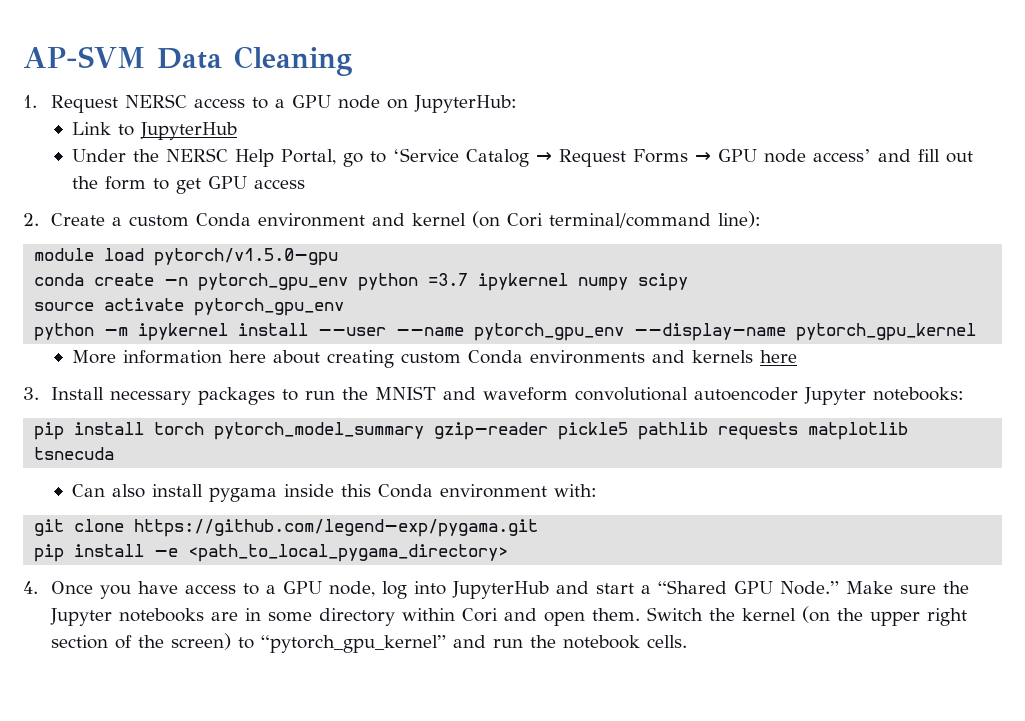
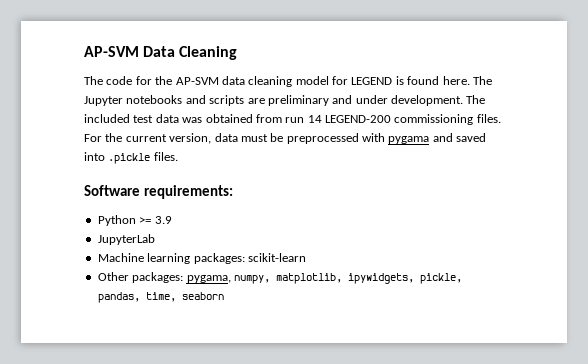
[23,94,518,113] [72,122,238,140] [72,148,974,167] [72,176,306,194] [23,211,762,228] [34,248,339,266] [34,273,689,291] [34,298,345,316] [34,323,977,341] [72,350,798,368] [23,386,965,405] [34,422,909,440] [34,447,115,460] [72,484,598,502] [34,519,539,537] [34,544,509,562] [23,580,970,599] [50,606,968,626] [51,633,688,653] 1. Request NERSC access to a GPU node on JupyterHub: // Link to JupyterHub // Under the NERSC Help Portal, go to ‘Service Catalog → Request Forms → GPU node access’ and fill out the form to get GPU access // 2. Create a custom Conda environment and kernel (on Cori terminal/command line): // module load pytorch/v1.5.0−gpu // conda create −n pytorch_gpu_env python =3.7 ipykernel numpy scipy // source activate pytorch_gpu_env // python −m ipykernel install −−user −−name pytorch_gpu_env −−display−name pytorch_gpu_kernel // More information here about creating custom Conda environments and kernels here // 3. Install necessary packages to run the MNIST and waveform convolutional autoencoder Jupyter notebooks: // pip install torch pytorch_model_summary gzip−reader pickle5 pathlib requests matplotlib tsnecuda // Can also install pygama inside this Conda environment with: // git clone https://github.com/legend−exp/pygama.git // pip install −e <path_to_local_pygama_directory> // 4. Once you have access to a GPU node, log into JupyterHub and start a “Shared GPU Node.” Make sure the Jupyter notebooks are in some directory within Cori and open them. Switch the kernel (on the upper right section of the screen) to “pytorch_gpu_kernel” and run the notebook cells. -> [84,76,492,87] [84,95,486,106] [84,114,501,125] [84,133,487,144] [84,152,178,164] [84,185,233,199] [97,215,172,226] [97,234,155,245] [97,253,306,264] [97,272,462,284] [97,292,224,303] The code for the AP-SVM data cleaning model for LEGEND is found here. The Jupyter notebooks and scripts are preliminary and under development. The included test data was obtained from run 14 LEGEND-200 commissioning files. For the current version, data must be preprocessed with pygama and saved into .pickle files. // Software requirements: // Python >= 3.9 // JupyterLab // Machine learning packages: scikit-learn // Other packages: pygama, numpy, matplotlib, ipywidgets, pickle, pandas, time, seaborn

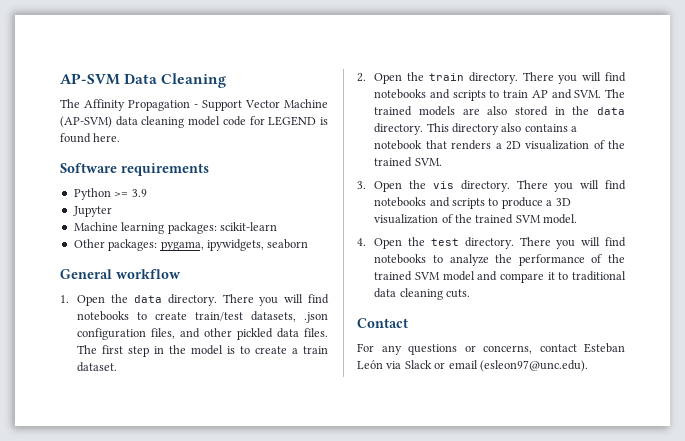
[106,76,219,85] code for the AP-SVM -> [84,99,328,111] [60,116,112,128] Affinity Propagation - Support Vector Machine (AP-SVM)
(329, 80) none -> [222,116,246,126] code
[472,76,492,85] [84,95,486,106] [84,114,501,125] [84,133,487,144] [84,152,178,164] The Jupyter notebooks and scripts are preliminary and under development. The included test data was obtained from run 14 LEGEND-200 commissioning files. For the current version, data must be preprocessed with pygama and saved into .pickle files. -> (121, 137) none
[143,185,233,199] requirements: -> [121,163,209,176] requirements
[97,234,155,245] JupyterLab -> [72,206,112,217] Jupyter
[233,273,462,284] [97,292,224,303] numpy, matplotlib, ipywidgets, pickle, pandas, time, seaborn -> [206,239,309,251] [60,269,181,279] [60,294,329,306] [77,311,328,323] [77,328,328,340] [77,345,328,357] [77,362,118,372] [357,72,626,84] [374,89,625,101] [374,106,625,116] [374,123,578,135] [374,140,625,150] [374,157,442,167] [357,180,626,192] [374,197,571,209] [374,214,578,224] [357,237,626,249] [374,254,625,266] [374,271,626,283] [374,288,471,300] [357,318,408,328] [357,343,625,355] [357,360,588,372] ipywidgets, seaborn // General workflow // 1. Open the data directory. There you will find notebooks to create train/test datasets, .json configuration files, and other pickled data files. The first step in the model is to create a train dataset. // 2. Open the train directory. There you will find notebooks and scripts to train AP and SVM. The trained models are also stored in the data directory. This directory also contains a notebook that renders a 2D visualization of the trained SVM. // 3. Open the vis directory. There you will find notebooks and scripts to produce a 3D visualization of the trained SVM model. // 4. Open the test directory. There you will find notebooks to analyze the performance of the trained SVM model and compare it to traditional data cleaning cuts. // Contact // For any questions or concerns, contact Esteban León via Slack or email (esleon97@unc.edu).

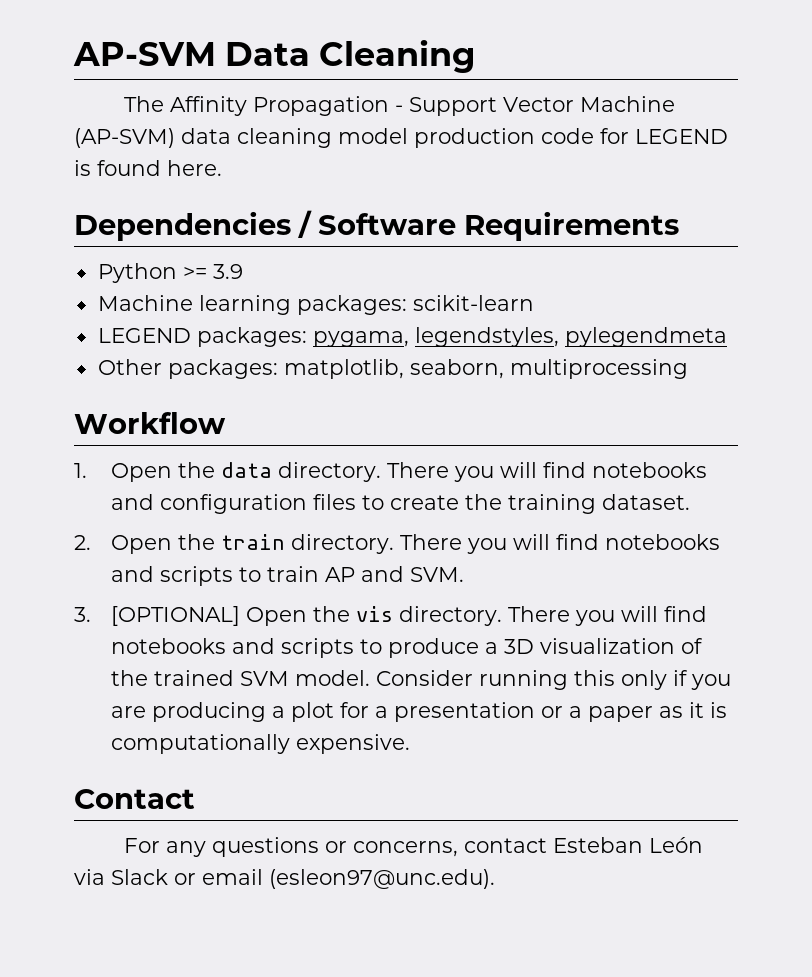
(221, 121) none -> [414,128,535,148] production
[60,163,209,176] Software requirements -> [74,210,679,241] Dependencies / Software Requirements
[72,206,112,217] // Jupyter -> (243, 271) none
[73,239,309,251] [60,269,181,279] Other packages: pygama, ipywidgets, seaborn // General workflow -> [97,327,727,347] [97,359,688,379] [74,412,226,434] LEGEND packages: pygama, legendstyles, pylegendmeta // Other packages: matplotlib, seaborn, multiprocessing // Workflow
[137,311,328,323] [77,328,328,340] [77,345,328,357] to create train/test datasets, .json configuration files, and other pickled data files. The first step in the model is to create a train -> [110,494,596,514] and configuration files to create the training
[605,89,625,98] [374,106,625,116] [374,123,578,135] [374,140,625,150] [374,157,442,167] The trained models are also stored in the data directory. This directory also contains a notebook that renders a 2D visualization of the trained SVM. -> (464, 574) none
(366, 185) none -> [110,606,240,626] [OPTIONAL]
[357,237,626,249] [374,254,625,266] [374,271,626,283] [374,288,471,300] // 4. Open the test directory. There you will find notebooks to analyze the performance of the trained SVM model and compare it to traditional data cleaning cuts. -> [375,670,731,690] [110,702,727,722] [110,734,410,754] Consider running this only if you are producing a plot for a presentation or a paper as it is computationally expensive.

